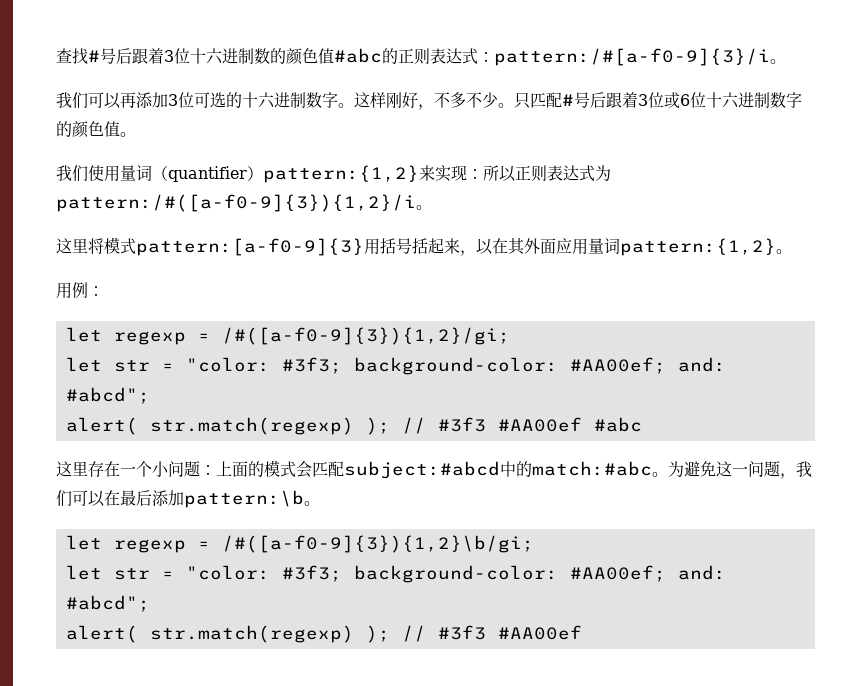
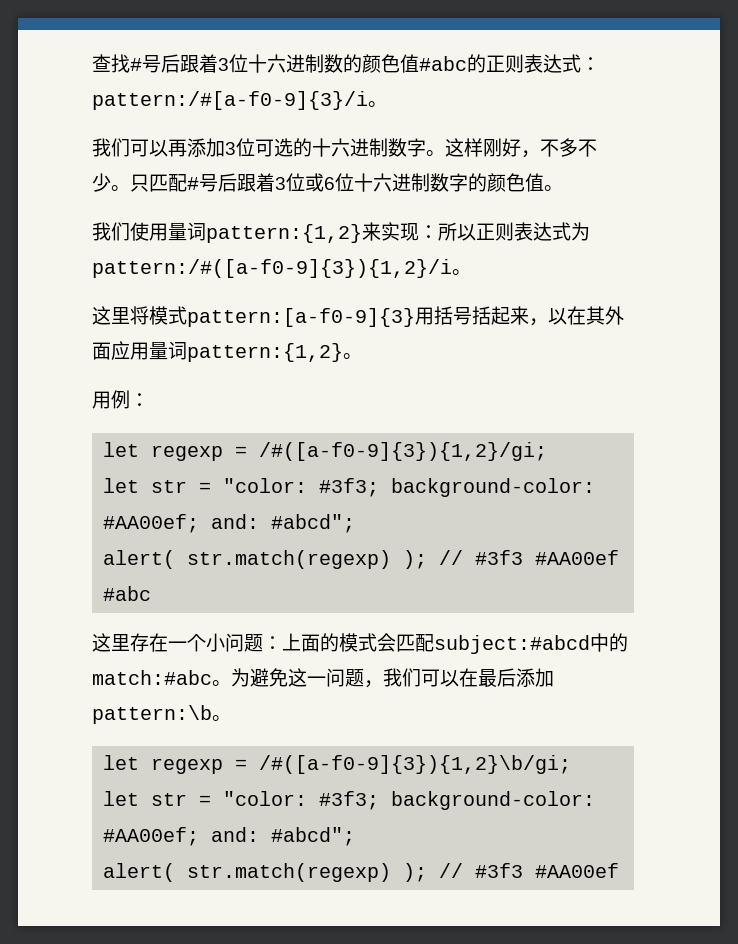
[152,166,263,182] （quantifier） -> (206, 231) none

